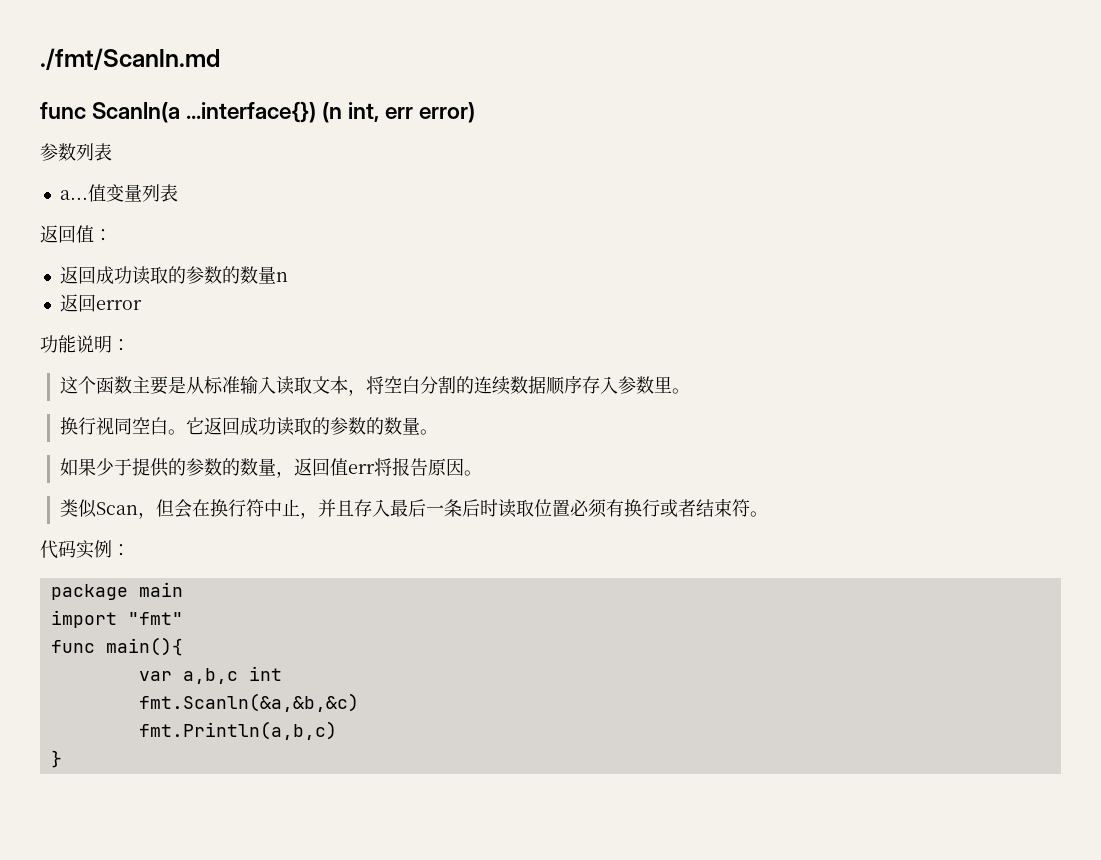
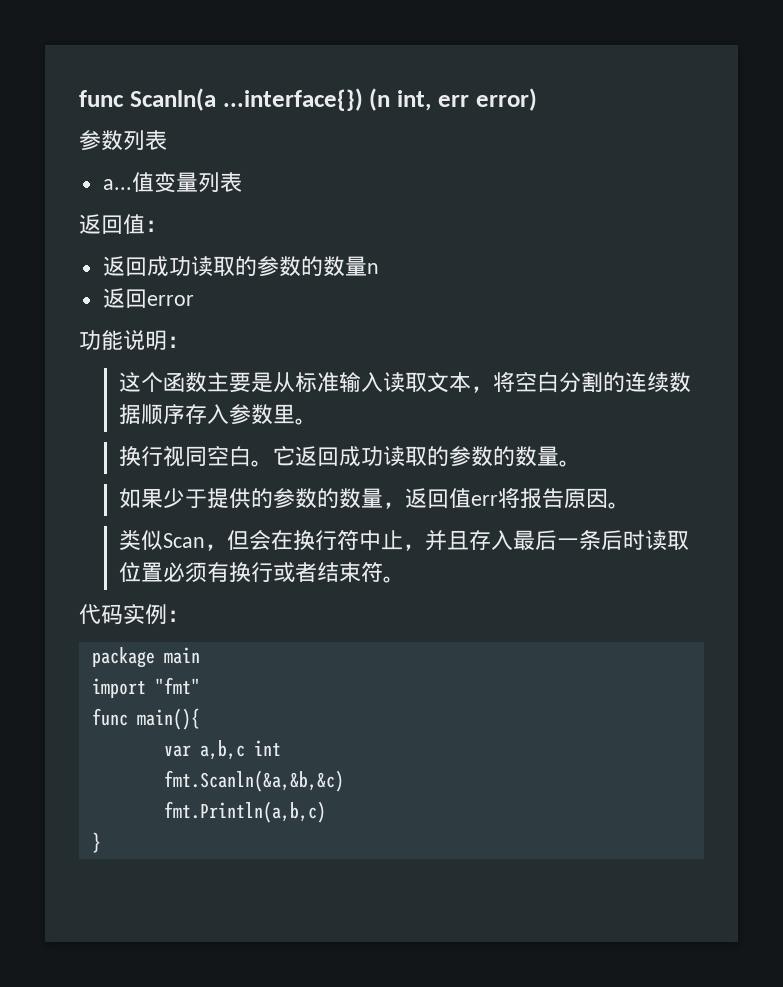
[40,48,220,70] ./fmt/Scanln.md // -> (79, 98) none

